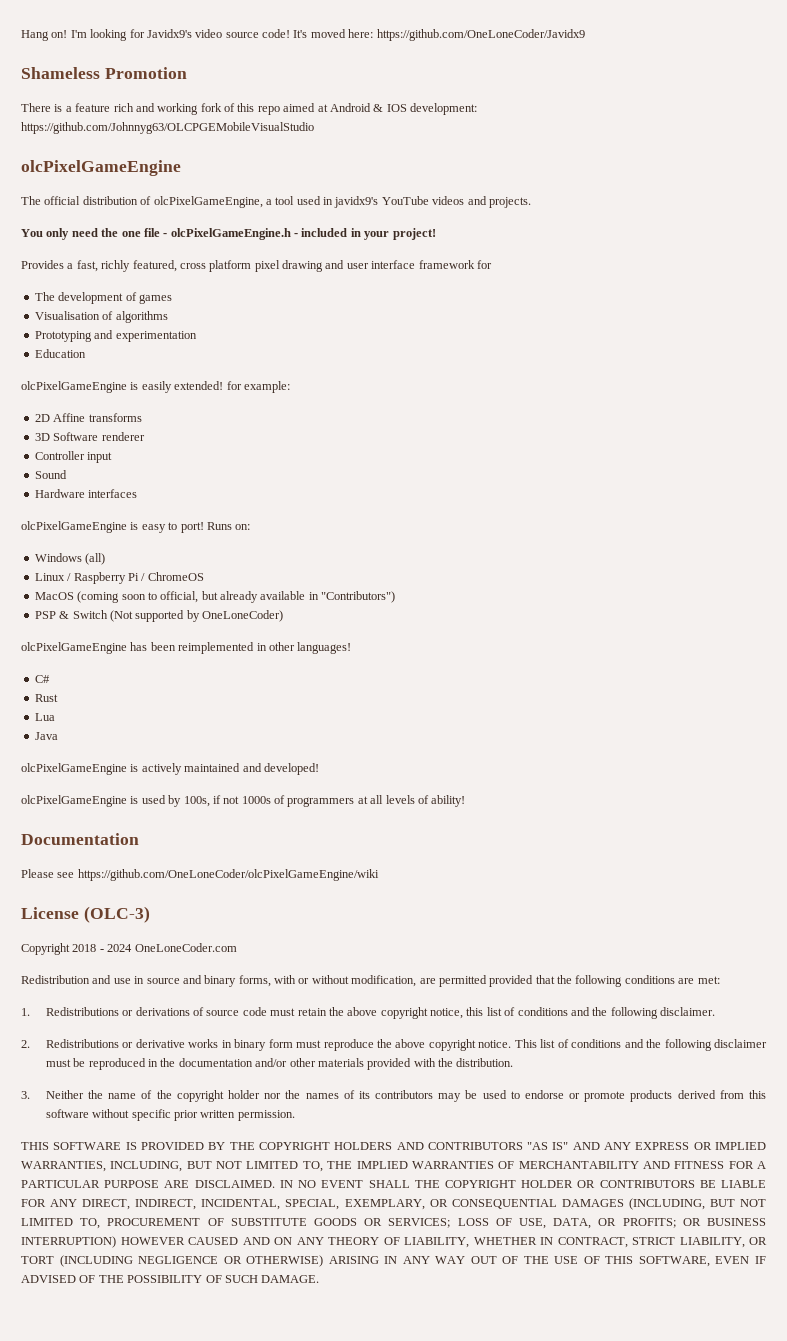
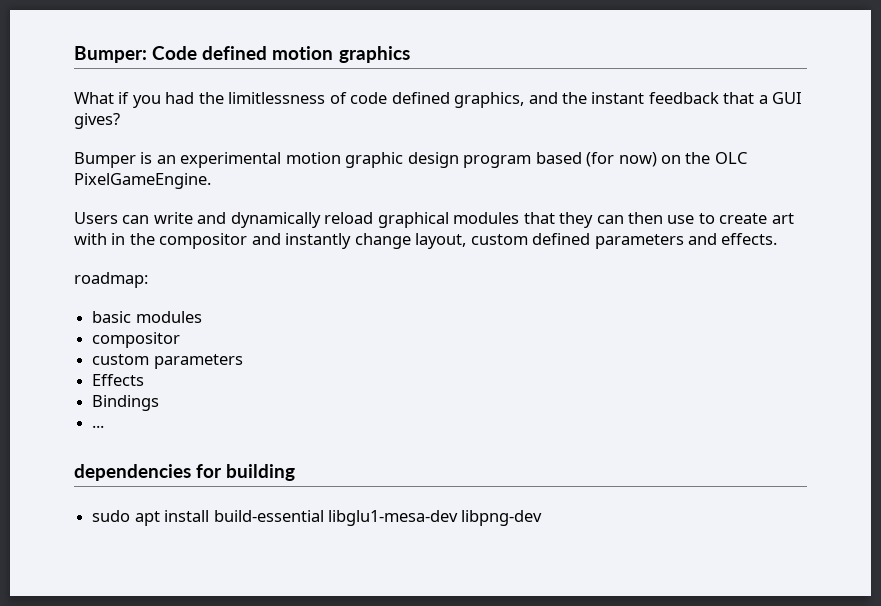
[21,29,585,41] [21,67,187,79] [21,103,477,115] [21,122,314,134] [21,160,181,176] [21,196,531,208] [21,228,436,240] [21,260,492,272] [34,292,172,304] [34,311,168,323] [34,330,197,342] [34,349,86,358] [21,381,290,393] [34,413,142,422] [34,432,145,441] [34,451,113,463] [34,470,67,479] [34,489,138,498] [21,521,251,533] [34,553,106,565] [34,572,204,584] [34,591,396,603] [34,610,283,622] [21,642,352,654] [34,675,50,683] [34,694,58,702] [34,713,55,721] [34,732,58,740] [21,763,319,775] [21,795,466,807] [21,833,139,845] [21,869,379,881] [21,906,150,923] [21,943,237,955] [21,975,720,987] [21,1007,716,1019] [21,1039,767,1051] [45,1058,514,1070] [21,1090,766,1102] [45,1109,295,1121] [21,1142,766,1150] [21,1161,766,1172] [21,1180,766,1188] [21,1198,767,1210] [21,1218,767,1229] [21,1236,767,1248] [21,1255,766,1267] [21,1275,320,1283] Hang on! I'm looking for Javidx9's video source code! It's moved here: https://github.com/OneLoneCoder/Javidx9 // Shameless Promotion // There is a feature rich and working fork of this repo aimed at Android & IOS development: https://github.com/Johnnyg63/OLCPGEMobileVisualStudio // olcPixelGameEngine // The official distribution of olcPixelGameEngine, a tool used in javidx9's YouTube videos and projects. // You only need the one file - olcPixelGameEngine.h - included in your project! // Provides a fast, richly featured, cross platform pixel drawing and user interface framework for // The development of games // Visualisation of algorithms // Prototyping and experimentation // Education // olcPixelGameEngine is easily extended! for example: // 2D Affine transforms // 3D Software renderer // Controller input // Sound // Hardware interfaces // olcPixelGameEngine is easy to port! Runs on: // Windows (all) // Linux / Raspberry Pi / ChromeOS // MacOS (coming soon to official, but already available in "Contributors") // PSP & Switch (Not supported by OneLoneCoder) // olcPixelGameEngine has been reimplemented in other languages! // C# // Rust // Lua // Java // olcPixelGameEngine is actively maintained and developed! // olcPixelGameEngine is used by 100s, if not 1000s of programmers at all levels of ability! // Documentation // Please see https://github.com/OneLoneCoder/olcPixelGameEngine/wiki // License (OLC-3) // Copyright 2018 - 2024 OneLoneCoder.com // Redistribution and use in source and binary forms, with or without modification, are permitted provided that the following conditions are met: // 1. Redistributions or derivations of source code must retain the above copyright notice, this list of conditions and the following disclaimer. // 2. Redistributions or derivative works in binary form must reproduce the above copyright notice. This list of conditions and the following disclaimer must be reproduced in the documentation and/or other materials provided with the distribution. // 3. Neither the name of the copyright holder nor the names of its contributors may be used to endorse or promote products derived from this software without specific prior written permission. // THIS SOFTWARE IS PROVIDED BY THE COPYRIGHT HOLDERS AND CONTRIBUTORS "AS IS" AND ANY EXPRESS OR IMPLIED WARRANTIES, INCLUDING, BUT NOT LIMITED TO, THE IMPLIED WARRANTIES OF MERCHANTABILITY AND FITNESS FOR A PARTICULAR PURPOSE ARE DISCLAIMED. IN NO EVENT SHALL THE COPYRIGHT HOLDER OR CONTRIBUTORS BE LIABLE FOR ANY DIRECT, INDIRECT, INCIDENTAL, SPECIAL, EXEMPLARY, OR CONSEQUENTIAL DAMAGES (INCLUDING, BUT NOT LIMITED TO, PROCUREMENT OF SUBSTITUTE GOODS OR SERVICES; LOSS OF USE, DATA, OR PROFITS; OR BUSINESS INTERRUPTION) HOWEVER CAUSED AND ON ANY THEORY OF LIABILITY, WHETHER IN CONTRACT, STRICT LIABILITY, OR TORT (INCLUDING NEGLIGENCE OR OTHERWISE) ARISING IN ANY WAY OUT OF THE USE OF THIS SOFTWARE, EVEN IF ADVISED OF THE POSSIBILITY OF SUCH DAMAGE. -> [74,46,410,63] [74,92,803,108] [74,113,120,129] [74,152,747,168] [74,173,211,189] [74,212,794,228] [74,233,778,249] [74,272,148,288] [92,311,202,323] [92,332,181,348] [92,354,243,369] [92,374,145,386] [92,395,160,411] [92,425,105,428] [74,464,296,481] [92,510,543,526] Bumper: Code defined motion graphics // What if you had the limitlessness of code defined graphics, and the instant feedback that a GUI gives? // Bumper is an experimental motion graphic design program based (for now) on the OLC PixelGameEngine. // Users can write and dynamically reload graphical modules that they can then use to create art with in the compositor and instantly change layout, custom defined parameters and effects. // roadmap: // basic modules // compositor // custom parameters // Effects // Bindings // ... // dependencies for building // sudo apt install build-essential libglu1-mesa-dev libpng-dev

